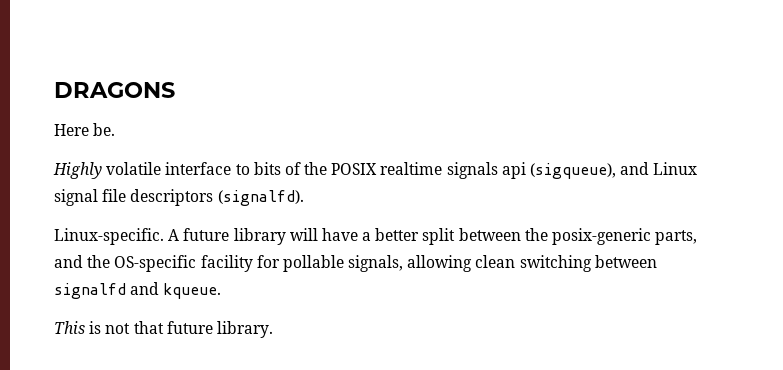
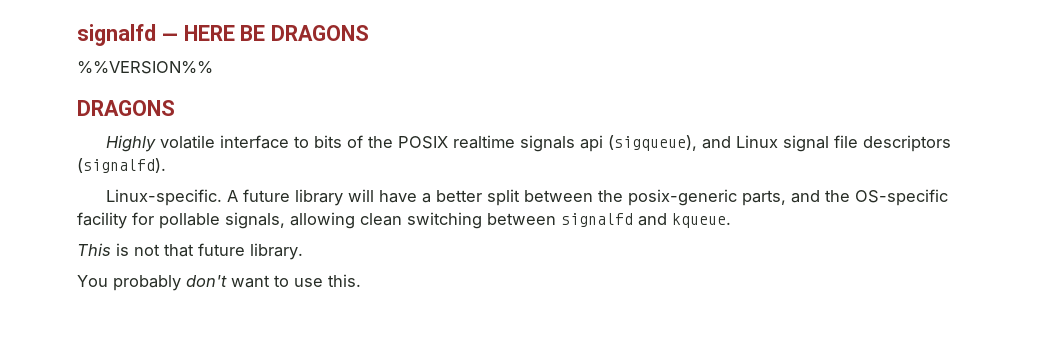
[54,82,175,98] [54,123,116,136] DRAGONS // Here be. -> [77,24,370,46] [77,61,213,74] [77,100,175,116] signalfd — HERE BE DRAGONS // %%VERSION%% // DRAGONS
(273, 329) none -> [77,274,361,291] // You probably don't want to use this.

